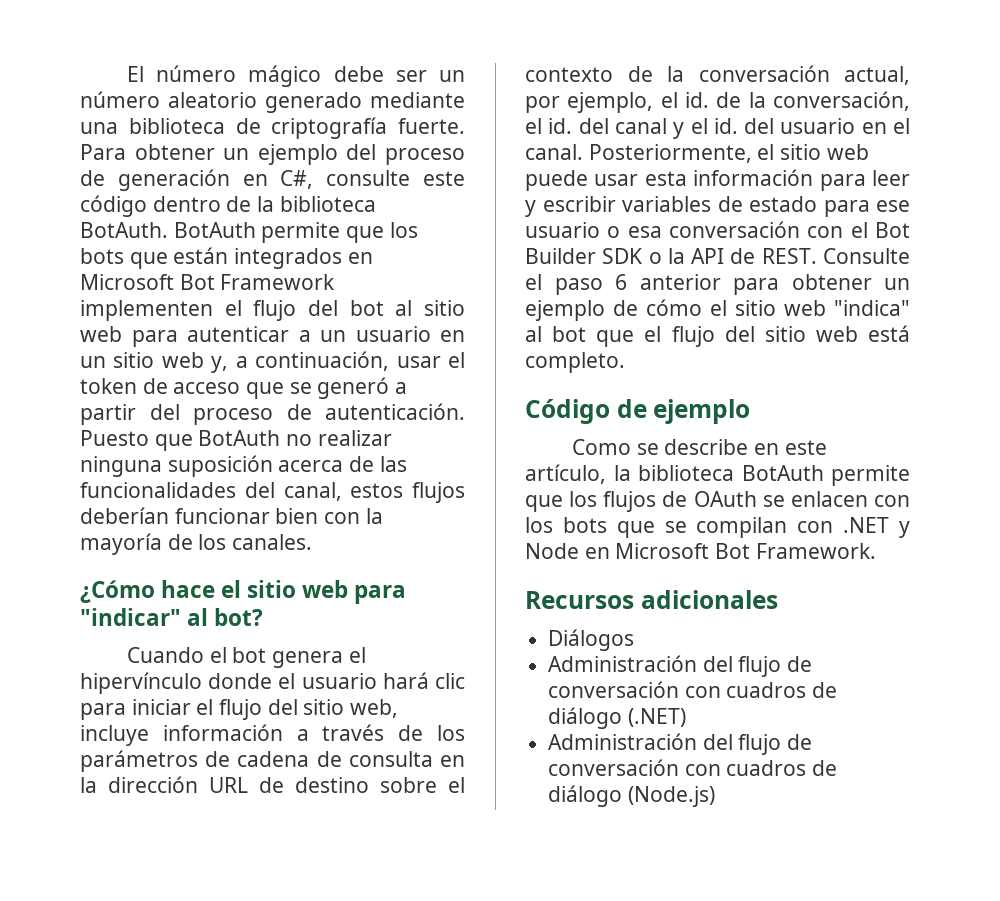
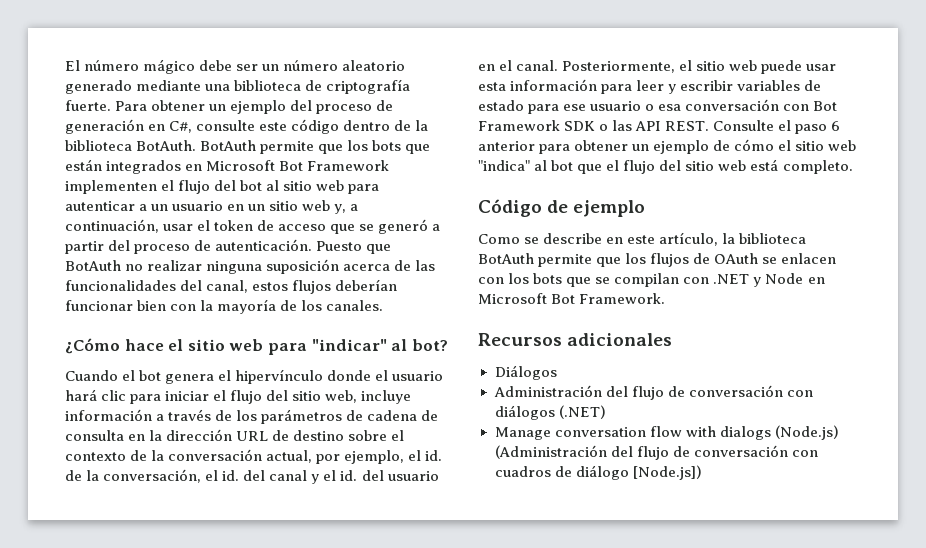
[850,222,910,238] [525,248,756,264] el Bot Builder SDK o la API de -> [813,101,838,111] [478,120,662,131] Bot Framework SDK o las API
[726,682,838,698] [548,707,686,729] [548,733,813,755] [548,759,838,776] [548,785,715,807] cuadros de diálogo (.NET) // Administración del flujo de conversación con cuadros de diálogo (Node.js) -> [494,405,606,420] [494,425,839,440] [494,445,818,460] [494,465,702,480] diálogos (.NET) // Manage conversation flow with dialogs (Node.js) (Administración del flujo de conversación con cuadros de diálogo [Node.js])

